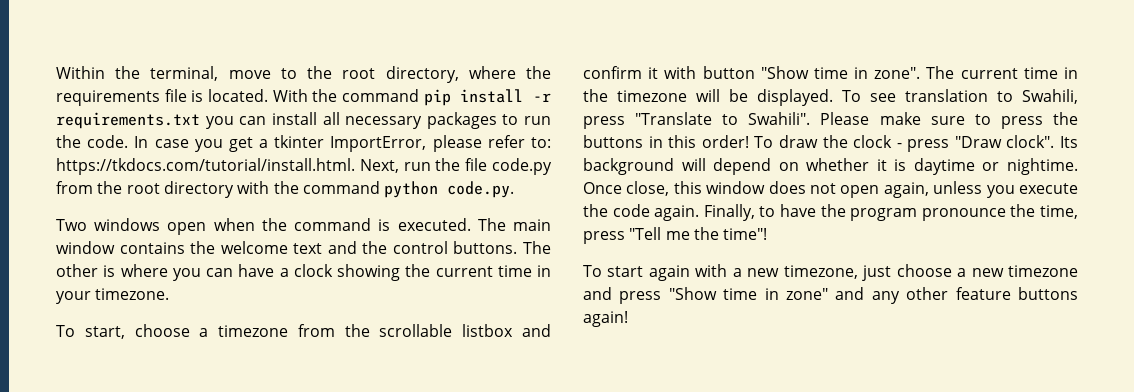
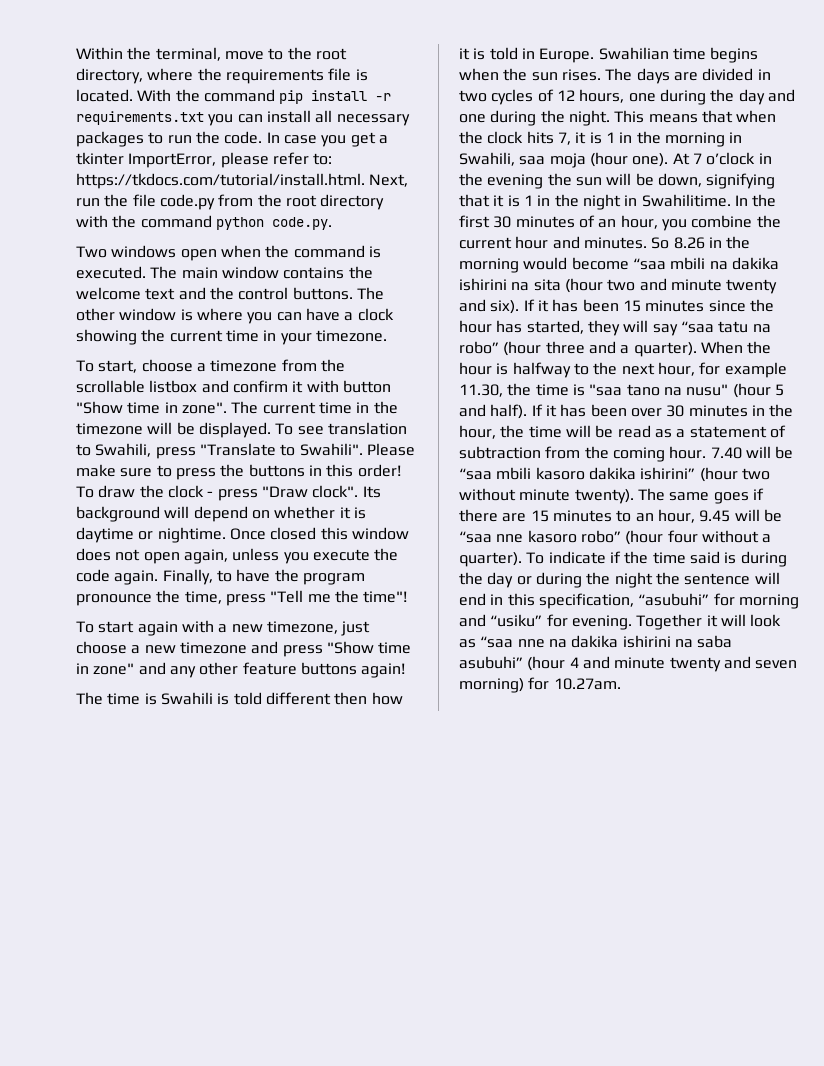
(98, 270) none -> [119,308,177,321] window
[626,181,670,196] close, -> [270,527,317,540] closed
(628, 319) none -> [76,692,403,705] [459,47,759,63] [459,68,771,84] [459,89,795,105] [459,110,777,126] [459,131,743,147] [459,152,772,168] [459,173,776,189] [459,194,777,210] [459,215,781,231] [459,236,751,249] [459,257,779,273] [459,278,778,294] [459,299,774,314] [459,320,771,336] [459,341,772,357] [459,362,787,378] [459,383,784,398] [459,404,794,419] [459,425,786,439] [459,446,794,462] [459,467,770,482] [459,488,764,504] [459,509,782,523] [459,530,772,545] [459,551,787,567] [459,572,780,588] [459,593,799,609] [459,614,782,630] [459,635,733,648] [459,656,798,672] [459,677,621,693] // The time is Swahili is told different then how it is told in Europe. Swahilian time begins when the sun rises. The days are divided in two cycles of 12 hours, one during the day and one during the night. This means that when the clock hits 7, it is 1 in the morning in Swahili, saa moja (hour one). At 7 o’clock in the evening the sun will be down, signifying that it is 1 in the night in Swahilitime. In the first 30 minutes of an hour, you combine the current hour and minutes. So 8.26 in the morning would become “saa mbili na dakika ishirini na sita (hour two and minute twenty and six). If it has been 15 minutes since the hour has started, they will say “saa tatu na robo” (hour three and a quarter). When the hour is halfway to the next hour, for example 11.30, the time is "saa tano na nusu" (hour 5 and half). If it has been over 30 minutes in the hour, the time will be read as a statement of subtraction from the coming hour. 7.40 will be “saa mbili kasoro dakika ishirini” (hour two without minute twenty). The same goes if there are 15 minutes to an hour, 9.45 will be “saa nne kasoro robo” (hour four without a quarter). To indicate if the time said is during the day or during the night the sentence will end in this specification, “asubuhi” for morning and “usiku” for evening. Together it will look as “saa nne na dakika ishirini na saba asubuhi” (hour 4 and minute twenty and seven morning) for 10.27am.

